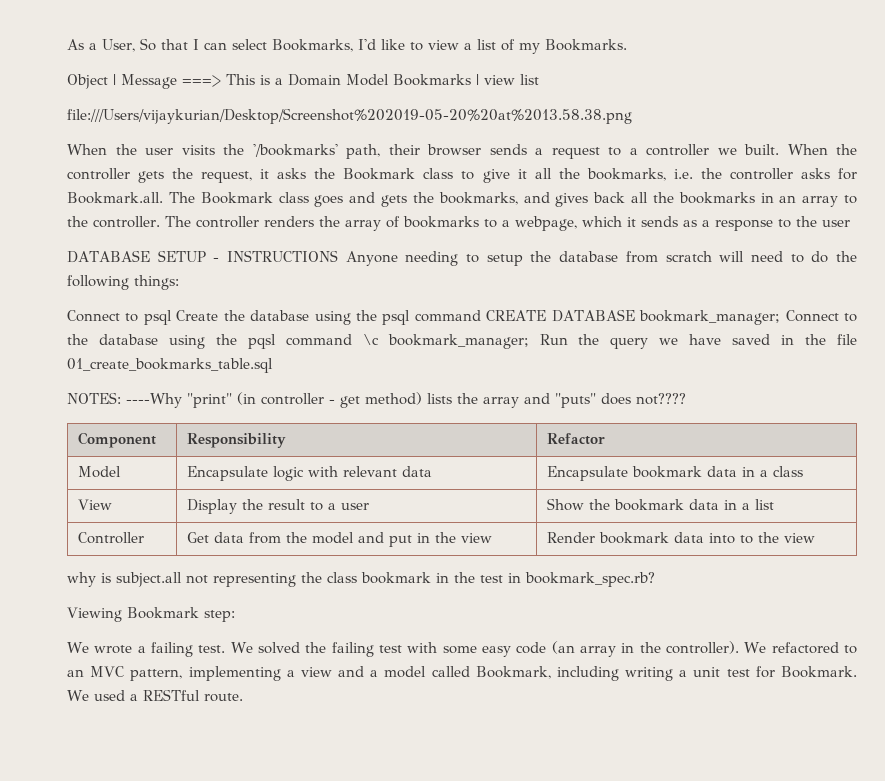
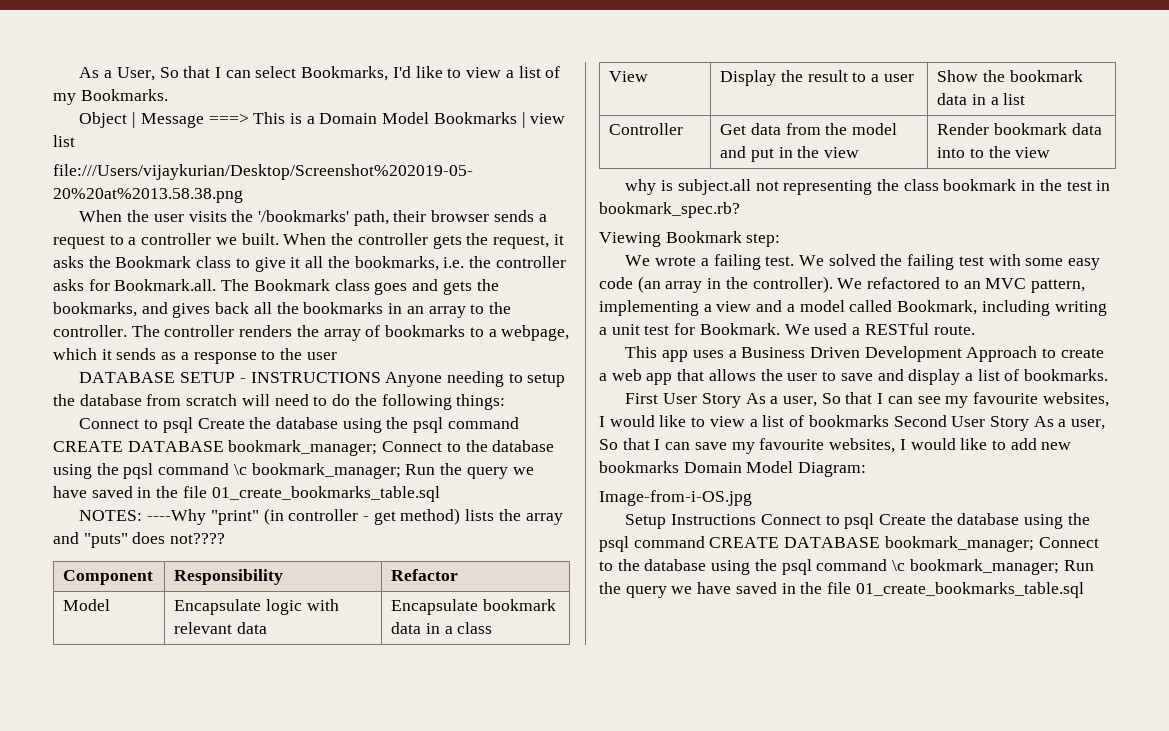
(243, 697) none -> [625,346,1104,362] [599,369,1109,385] [625,392,1109,408] [599,415,1106,431] [599,438,1072,454] [599,461,867,477] [599,490,752,506] [625,513,1090,529] [599,536,1099,552] [599,559,1094,575] [599,582,1084,598] // This app uses a Business Driven Development Approach to create a web app that allows the user to save and display a list of bookmarks. // First User Story As a user, So that I can see my favourite websites, I would like to view a list of bookmarks Second User Story As a user, So that I can save my favourite websites, I would like to add new bookmarks Domain Model Diagram: // Image-from-i-OS.jpg // Setup Instructions Connect to psql Create the database using the psql command CREATE DATABASE bookmark_manager; Connect to the database using the psql command \c bookmark_manager; Run the query we have saved in the file 01_create_bookmarks_table.sql

